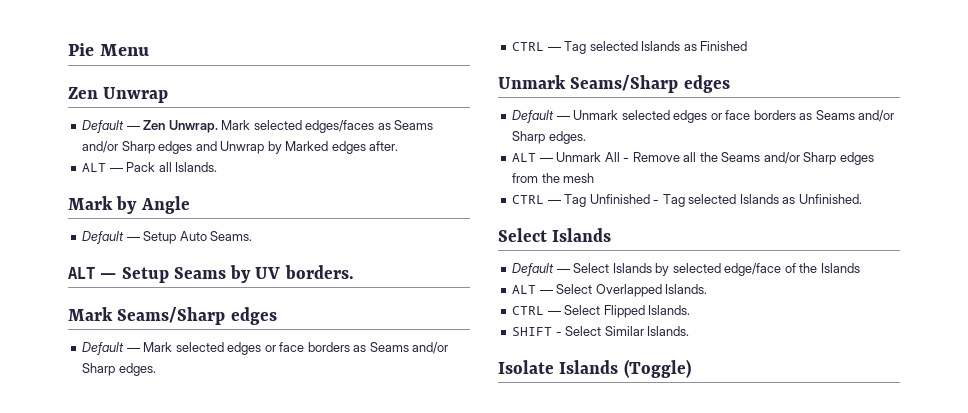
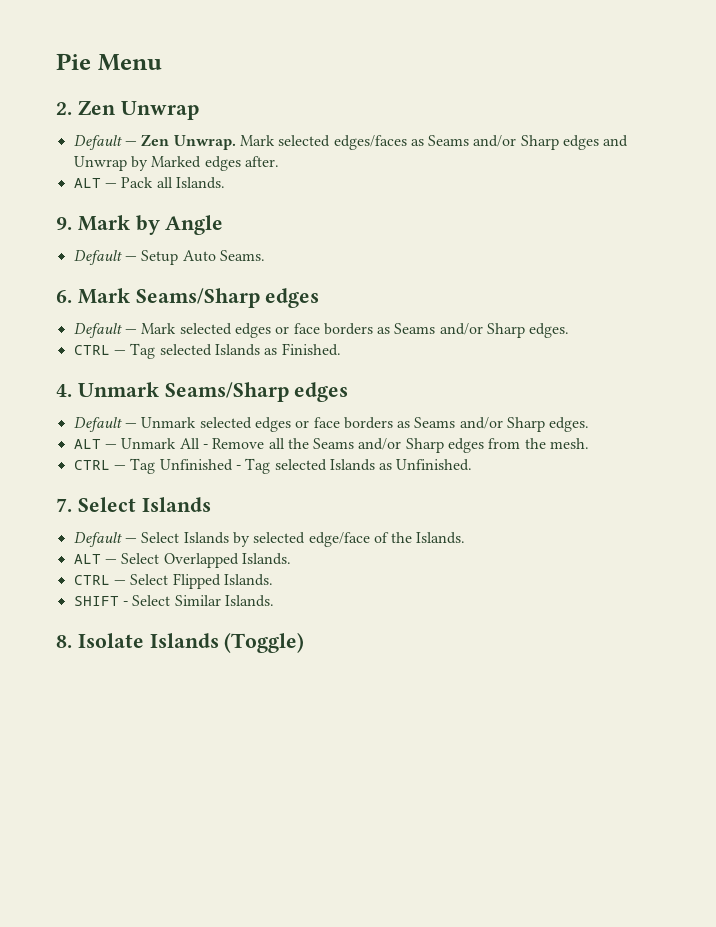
(149, 50) none -> [56,102,72,115] 2.
(218, 167) none -> [56,217,72,230] 9.
[68,265,354,283] ALT — Setup Seams by UV borders. // -> [56,290,72,303] 6.
[700,41,748,51] Finished // -> [281,343,341,356] [56,384,72,397] Finished. // 4.
[563,173,595,183] mesh -> [550,438,590,449] mesh.
(862, 199) none -> [56,498,72,512] 7.
[820,263,860,273] Islands -> [416,532,466,544] Islands.
(690, 331) none -> [56,635,72,648] 8.

